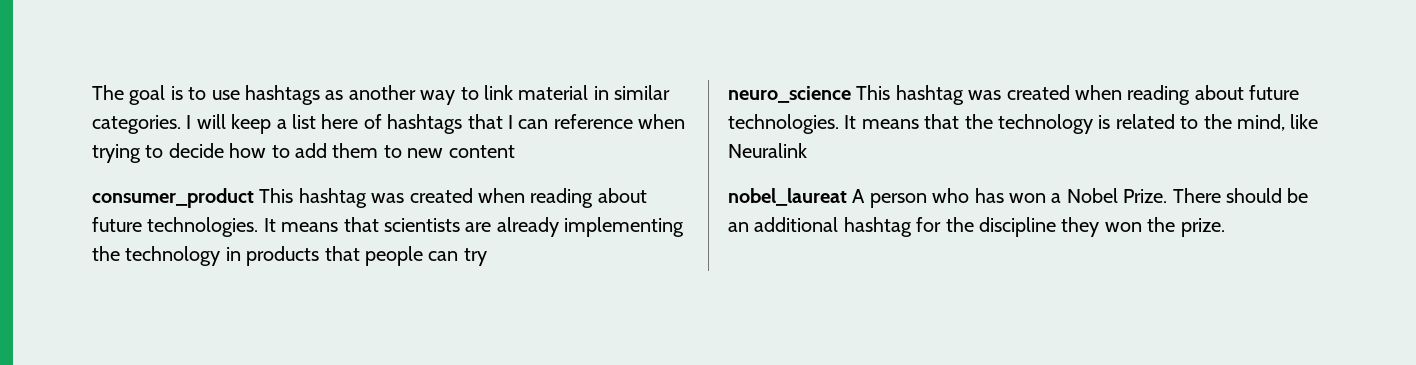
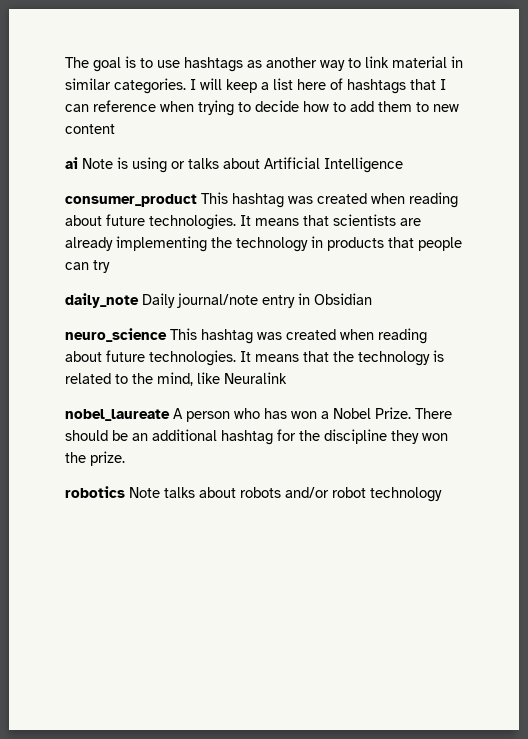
(515, 151) none -> [65,157,403,173] // ai Note is using or talks about Artificial Intelligence
(487, 257) none -> [65,293,372,308] // daily_note Daily journal/note entry in Obsidian
[728,188,847,206] nobel_laureat -> [65,409,170,421] nobel_laureate
(1225, 227) none -> [65,486,442,502] // robotics Note talks about robots and/or robot technology

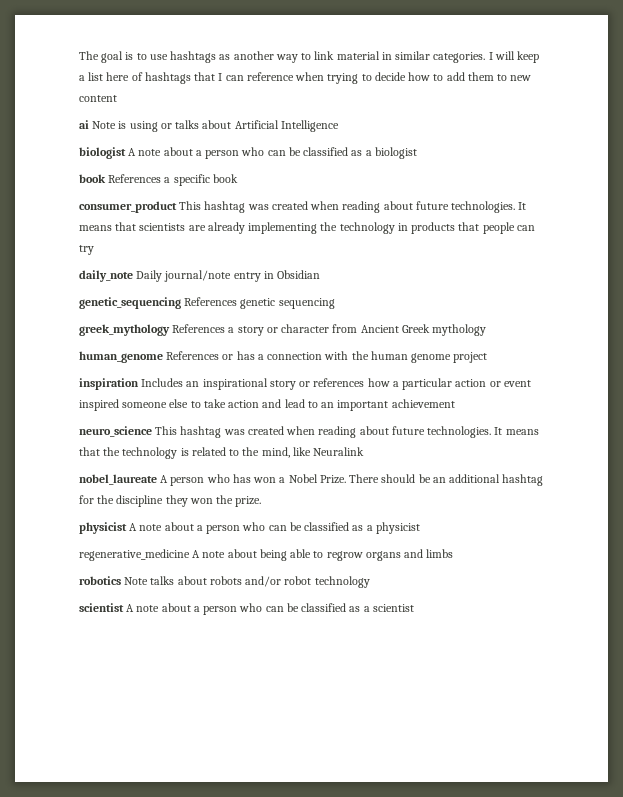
(403, 165) none -> [79,147,417,159] [79,174,238,186] // biologist A note about a person who can be classified as a biologist // book References a specific book
(372, 299) none -> [79,297,335,309] [79,324,487,336] [79,351,488,363] [79,378,531,390] [79,399,455,411] // genetic_sequencing References genetic sequencing // greek_mythology References a story or character from Ancient Greek mythology // human_genome References or has a connection with the human genome project // inspiration Includes an inspirational story or references how a particular action or event inspired someone else to take action and lead to an important achievement
(125, 458) none -> [79,522,420,534] [79,549,454,561] // physicist A note about a person who can be classified as a physicist // regenerative_medicine A note about being able to regrow organs and limbs
(442, 494) none -> [79,603,414,615] // scientist A note about a person who can be classified as a scientist

